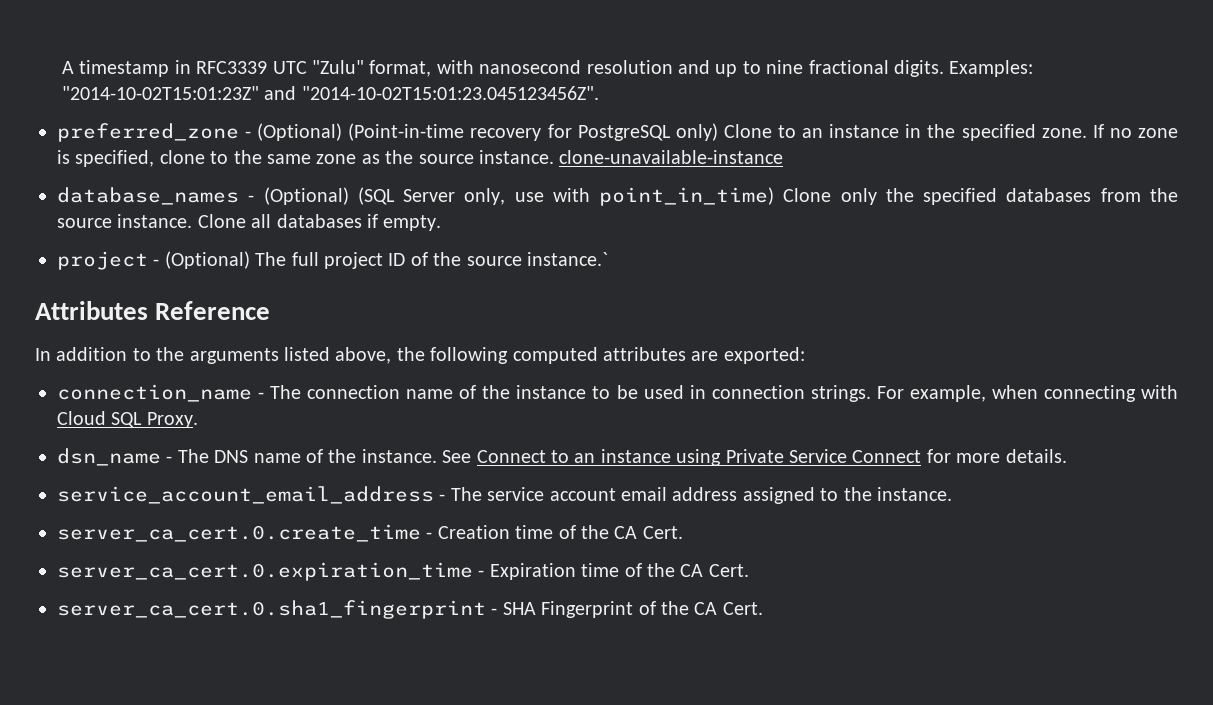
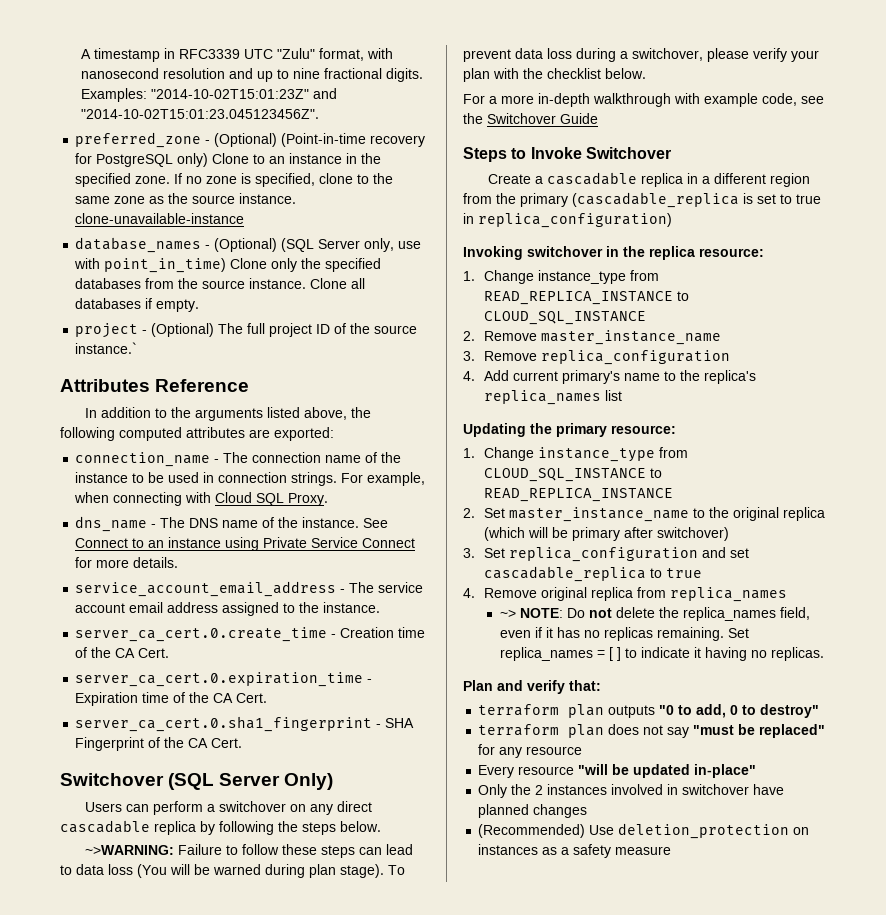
[57,448,161,466] dsn_name -> [75,516,148,532] dns_name
(763, 608) none -> [60,773,334,790] [85,801,373,815] [60,820,381,835] [85,844,414,858] [60,864,405,878] [463,48,819,62] [463,68,646,82] [463,93,824,107] [463,113,598,124] [463,147,671,162] [488,172,811,187] [463,192,821,208] [463,213,672,228] [463,246,764,260] [463,270,660,284] [484,291,690,305] [484,311,647,325] [463,330,722,345] [463,350,731,365] [463,370,757,384] [484,390,623,405] [463,423,676,437] [463,447,689,462] [484,468,663,482] [484,488,674,502] [463,507,826,522] [484,527,730,541] [463,547,750,562] [484,566,703,582] [463,587,788,602] [499,607,810,621] [499,627,749,641] [499,647,824,661] [463,680,601,694] [478,704,820,718] [478,724,826,738] [478,744,583,758] [478,764,757,778] [478,784,785,798] [478,804,588,818] [478,823,810,839] [478,844,672,858] // Switchover (SQL Server Only) // Users can perform a switchover on any direct cascadable replica by following the steps below. // ~>WARNING: Failure to follow these steps can lead to data loss (You will be warned during plan stage). To prevent data loss during a switchover, please verify your plan with the checklist below. // For a more in-depth walkthrough with example code, see the Switchover Guide // Steps to Invoke Switchover // Create a cascadable replica in a different region from the primary (cascadable_replica is set to true in replica_configuration) // Invoking switchover in the replica resource: // 1. Change instance_type from READ_REPLICA_INSTANCE to CLOUD_SQL_INSTANCE // 2. Remove master_instance_name // 3. Remove replica_configuration // 4. Add current primary's name to the replica's replica_names list // Updating the primary resource: // 1. Change instance_type from CLOUD_SQL_INSTANCE to READ_REPLICA_INSTANCE // 2. Set master_instance_name to the original replica (which will be primary after switchover) // 3. Set replica_configuration and set cascadable_replica to true // 4. Remove original replica from replica_names // ~> NOTE: Do not delete the replica_names field, even if it has no replicas remaining. Set replica_names = [ ] to indicate it having no replicas. // Plan and verify that: // terraform plan outputs "0 to add, 0 to destroy" // terraform plan does not say "must be replaced" for any resource // Every resource "will be updated in-place" // Only the 2 instances involved in switchover have planned changes // (Recommended) Use deletion_protection on instances as a safety measure

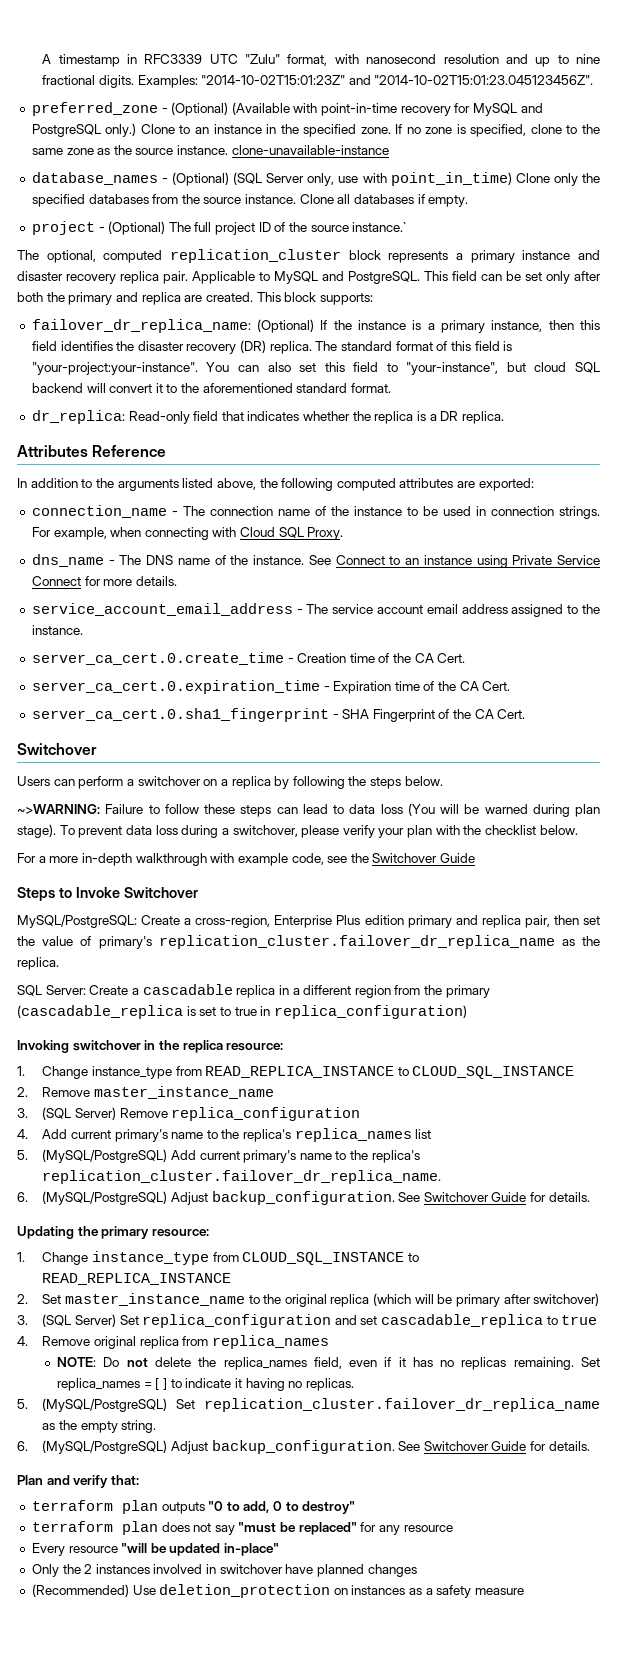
[281,133,426,147] [75,153,209,167] (Point-in-time recovery for PostgreSQL only) -> [231,102,543,116] [31,123,137,137] (Available with point-in-time recovery for MySQL and PostgreSQL only.)
(138, 348) none -> [17,249,601,263] [17,271,601,284] [17,292,373,305] [31,319,600,333] [31,340,513,354] [31,362,600,375] [31,383,392,393] [31,410,504,424] // The optional, computed replication_cluster block represents a primary instance and disaster recovery replica pair. Applicable to MySQL and PostgreSQL. This field can be set only after both the primary and replica are created. This block supports: // failover_dr_replica_name: (Optional) If the instance is a primary instance, then this field identifies the disaster recovery (DR) replica. The standard format of this field is "your-project:your-instance". You can also set this field to "your-instance", but cloud SQL backend will convert it to the aforementioned standard format. // dr_replica: Read-only field that indicates whether the replica is a DR replica.
[168,773,334,790] (SQL Server Only) -> (97, 749) none
[310,801,373,815] [60,820,150,833] any direct cascadable -> [220,779,228,786] a
(671, 153) none -> [17,915,600,928] [17,935,600,949] [17,957,59,970] [17,985,86,996] MySQL/PostgreSQL: Create a cross-region, Enterprise Plus edition primary and replica pair, then set the value of primary's replication_cluster.failover_dr_replica_name as the replica. // SQL Server:
(475, 356) none -> [42,1107,116,1120] (SQL Server)
(623, 395) none -> [17,1149,420,1163] [42,1170,442,1184] [17,1191,590,1205] // 5. (MySQL/PostgreSQL) Add current primary's name to the replica's replication_cluster.failover_dr_replica_name. // 6. (MySQL/PostgreSQL) Adjust backup_configuration. See Switchover Guide for details.
(475, 553) none -> [42,1314,116,1327] (SQL Server)
[499,609,516,618] ~> -> (329, 1342) none
(824, 654) none -> [17,1398,601,1412] [42,1420,157,1433] [17,1440,590,1454] // 5. (MySQL/PostgreSQL) Set replication_cluster.failover_dr_replica_name as the empty string. // 6. (MySQL/PostgreSQL) Adjust backup_configuration. See Switchover Guide for details.

